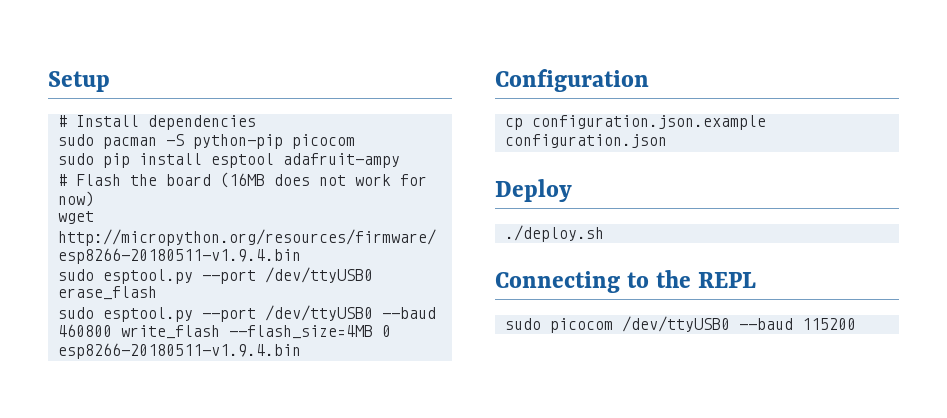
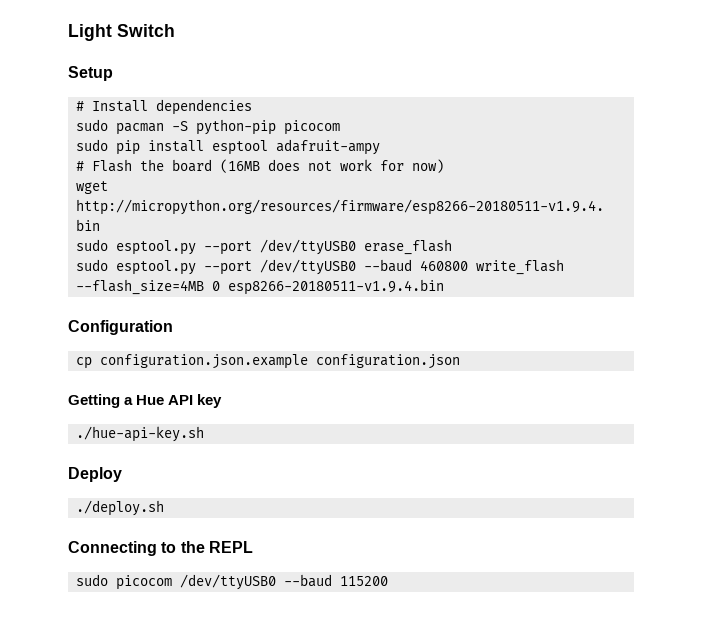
(48, 81) none -> [68,24,175,41] Light Switch //
(667, 141) none -> [68,394,223,408] [76,426,205,442] // Getting a Hue API key // ./hue-api-key.sh

